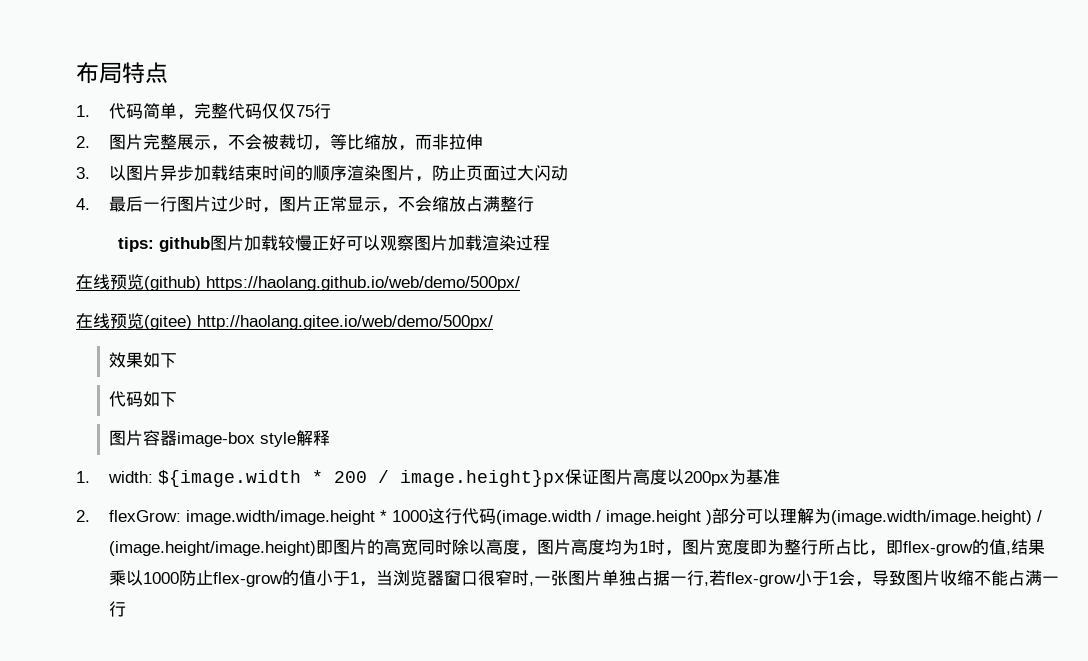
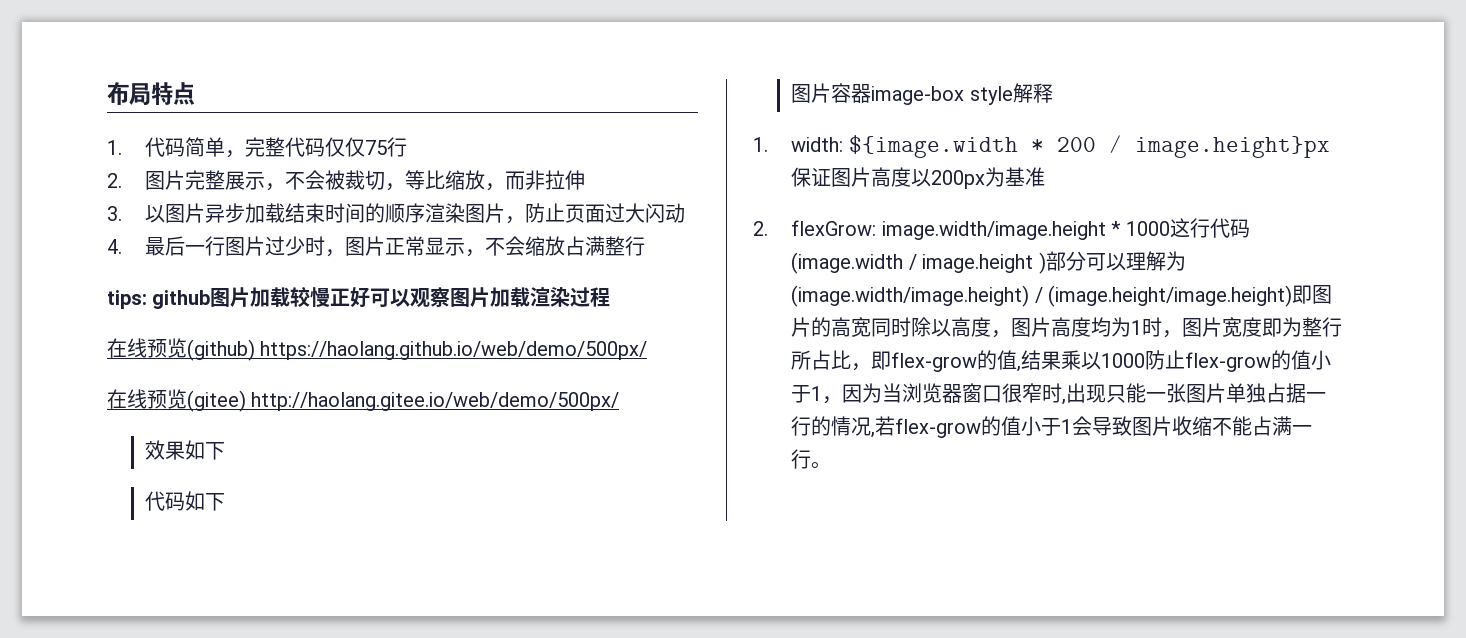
(376, 584) none -> [842,383,883,403] 因为
(534, 584) none -> [1066,383,1147,403] 出现只能
(704, 578) none -> [811,416,872,436] 的情况
(796, 579) none -> [981,416,1022,436] 的值
[854,581,872,587] ， -> (1093, 426) none
(126, 609) none -> [811,461,832,469] 。

